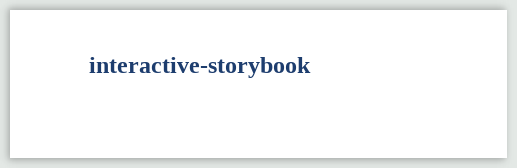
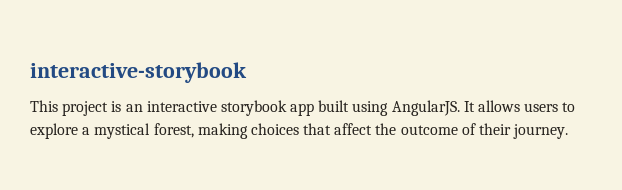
(311, 67) none -> [30,100,576,116] [30,123,569,139] // This project is an interactive storybook app built using AngularJS. It allows users to explore a mystical forest, making choices that affect the outcome of their journey.

